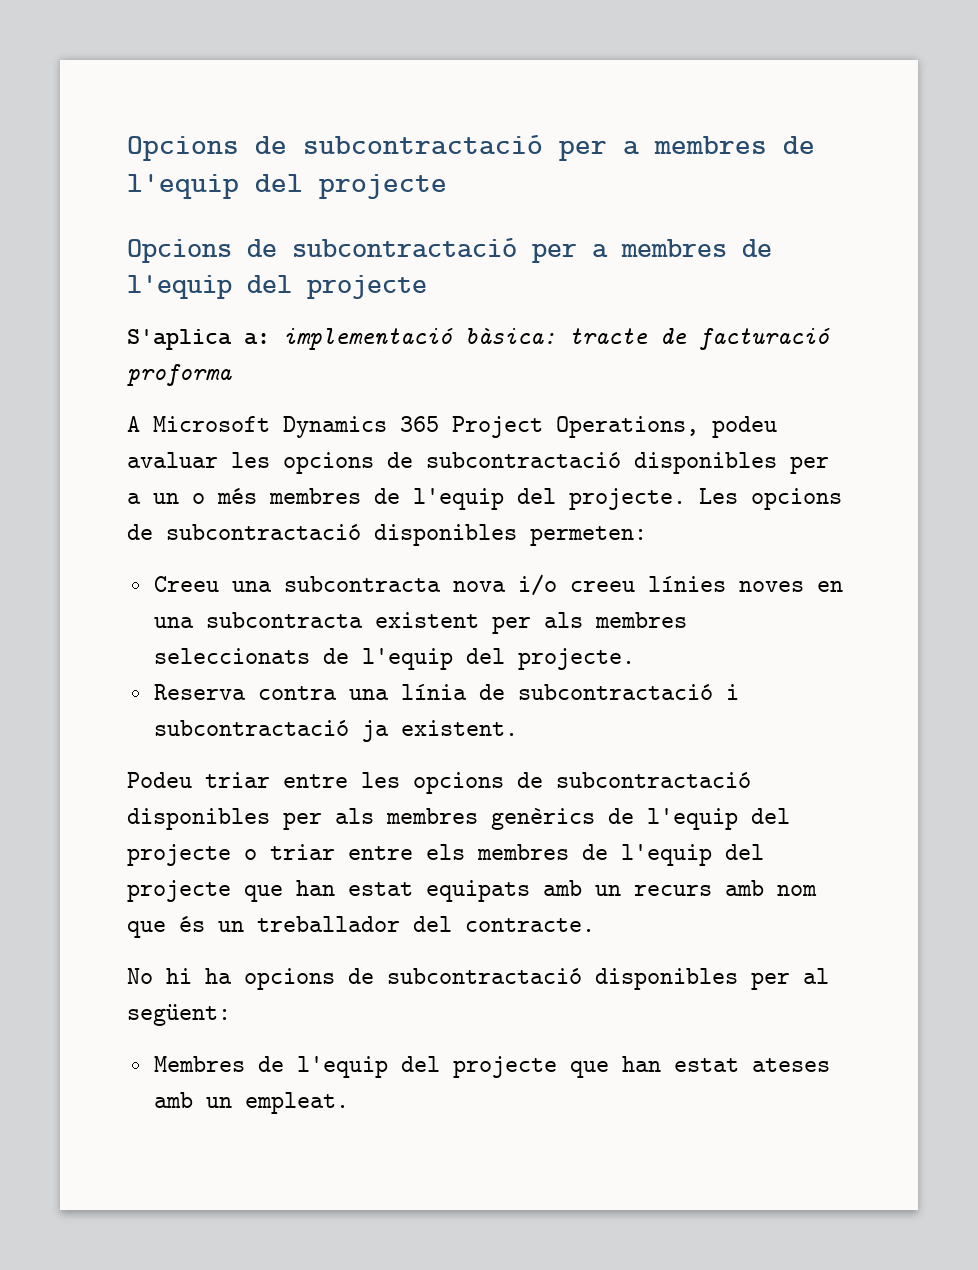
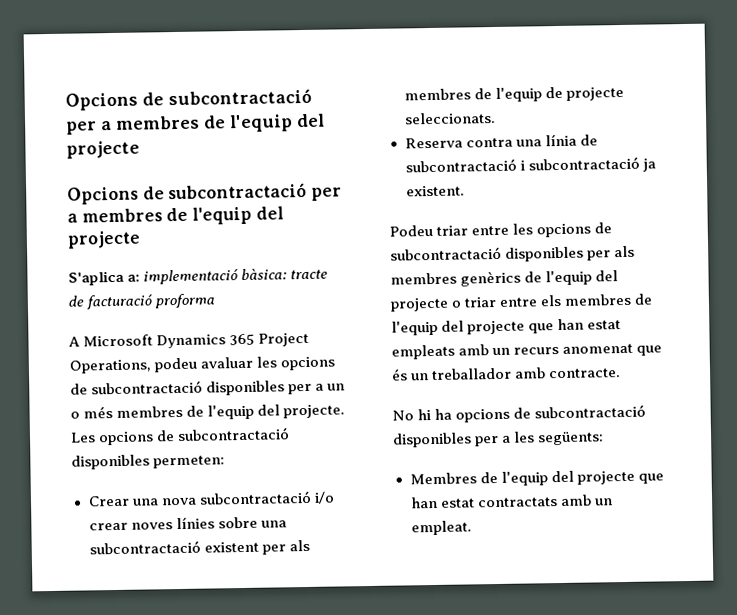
[153,574,843,596] [153,612,363,628] Creeu una subcontracta nova i/o creeu línies noves en una subcontracta -> [87,490,335,507] [88,516,287,531] [88,540,201,555] Crear una nova subcontractació i/o crear noves línies sobre una subcontractació
[153,648,635,670] seleccionats de l'equip del projecte. -> [473,86,624,102] [403,111,496,125] de l'equip de projecte seleccionats.
[426,880,530,902] equipats -> [391,344,455,360] empleats
[725,880,817,896] amb nom -> [562,343,634,354] anomenat
[413,916,452,932] del -> [514,367,547,379] amb
[803,968,829,984] [127,1004,231,1026] al següent: -> [502,431,605,446] a les següents:
[751,1058,830,1072] ateses -> [477,497,558,508] contractats

